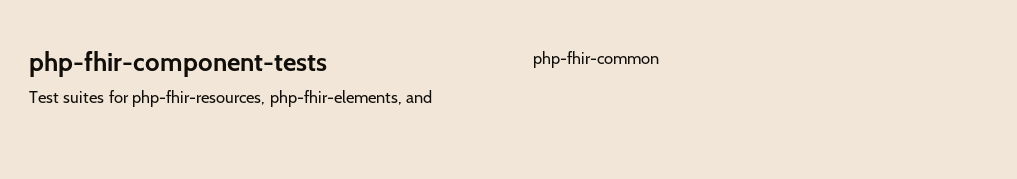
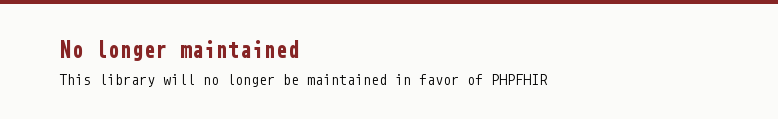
[29,51,327,77] [29,90,433,107] [533,51,659,68] php-fhir-component-tests // Test suites for php-fhir-resources, php-fhir-elements, and php-fhir-common -> [59,40,299,61] [59,74,548,87] No longer maintained // This library will no longer be maintained in favor of PHPFHIR

